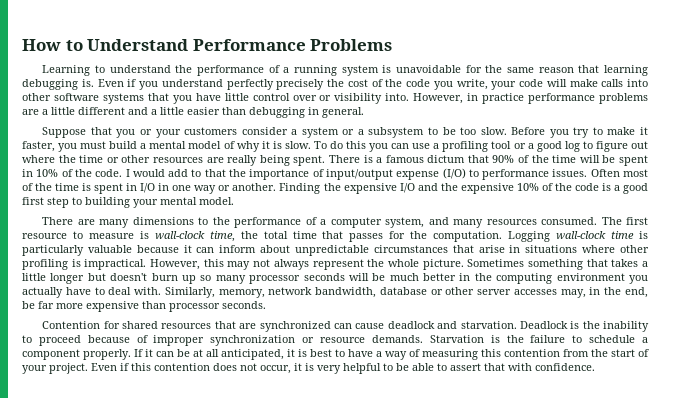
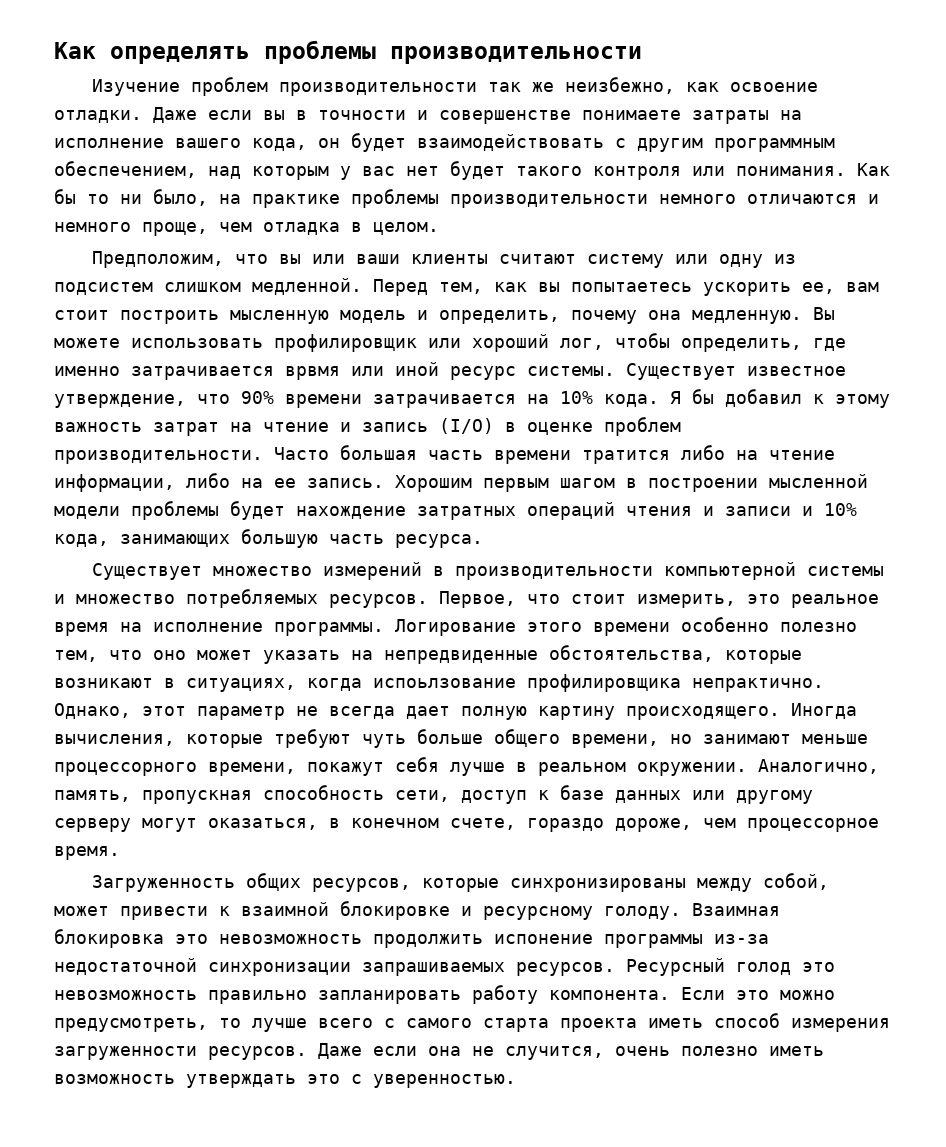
[22,39,393,51] [42,65,648,76] [22,79,648,90] [22,93,648,104] [22,107,364,118] [42,127,649,138] [22,141,648,152] [22,155,648,166] [22,168,648,180] [22,183,648,194] [22,197,234,208] [42,217,648,228] [22,231,649,242] [22,245,649,256] [22,259,648,270] [22,273,649,284] [22,287,648,298] [22,301,266,312] [42,321,649,332] [22,335,649,346] [22,349,649,360] [22,363,595,374] How to Understand Performance Problems // Learning to understand the performance of a running system is unavoidable for the same reason that learning debugging is. Even if you understand perfectly precisely the cost of the code you write, your code will make calls into other software systems that you have little control over or visibility into. However, in practice performance problems are a little different and a little easier than debugging in general. // Suppose that you or your customers consider a system or a subsystem to be too slow. Before you try to make it faster, you must build a mental model of why it is slow. To do this you can use a profiling tool or a good log to figure out where the time or other resources are really being spent. There is a famous dictum that 90% of the time will be spent in 10% of the code. I would add to that the importance of input/output expense (I/O) to performance issues. Often most of the time is spent in I/O in one way or another. Finding the expensive I/O and the expensive 10% of the code is a good first step to building your mental model. // There are many dimensions to the performance of a computer system, and many resources consumed. The first resource to measure is wall-clock time, the total time that passes for the computation. Logging wall-clock time is particularly valuable because it can inform about unpredictable circumstances that arise in situations where other profiling is impractical. However, this may not always represent the whole picture. Sometimes something that takes a little longer but doesn't burn up so many processor seconds will be much better in the computing environment you actually have to deal with. Similarly, memory, network bandwidth, database or other server accesses may, in the end, be far more expensive than processor seconds. // Contention for shared resources that are synchronized can cause deadlock and starvation. Deadlock is the inability to proceed because of improper synchronization or resource demands. Starvation is the failure to schedule a component properly. If it can be at all anticipated, it is best to have a way of measuring this contention from the start of your project. Even if this contention does not occur, it is very helpful to be able to assert that with confidence. -> [54,40,642,64] [92,77,819,96] [54,107,802,124] [54,133,835,152] [54,161,890,180] [54,189,879,208] [54,222,439,236] [92,251,797,268] [54,278,879,296] [54,307,835,324] [54,333,846,352] [54,362,846,380] [54,389,890,408] [54,417,681,436] [54,445,835,464] [54,473,868,492] [54,501,857,520] [54,529,483,548] [92,562,885,580] [54,589,879,608] [54,617,857,636] [54,645,802,664] [54,674,824,692] [54,703,857,720] [54,729,868,748] [54,757,879,776] [54,785,813,804] [54,818,879,832] [54,846,120,860] [92,873,830,892] [54,901,780,920] [54,929,769,948] [54,958,835,976] [54,985,835,1004] [54,1013,890,1032] [54,1043,824,1060] [54,1074,516,1088] Как определять проблемы производительности // Изучение проблем производительности так же неизбежно, как освоение отладки. Даже если вы в точности и совершенстве понимаете затраты на исполнение вашего кода, он будет взаимодействовать с другим программным обеспечением, над которым у вас нет будет такого контроля или понимания. Как бы то ни было, на практике проблемы производительности немного отличаются и немного проще, чем отладка в целом. // Предположим, что вы или ваши клиенты считают систему или одну из подсистем слишком медленной. Перед тем, как вы попытаетесь ускорить ее, вам стоит построить мысленную модель и определить, почему она медленную. Вы можете использовать профилировщик или хороший лог, чтобы определить, где именно затрачивается врвмя или иной ресурс системы. Существует известное утверждение, что 90% времени затрачивается на 10% кода. Я бы добавил к этому важность затрат на чтение и запись (I/O) в оценке проблем производительности. Часто большая часть времени тратится либо на чтение информации, либо на ее запись. Хорошим первым шагом в построении мысленной модели проблемы будет нахождение затратных операций чтения и записи и 10% кода, занимающих большую часть ресурса. // Существует множество измерений в производительности компьютерной системы и множество потребляемых ресурсов. Первое, что стоит измерить, это реальное время на исполнение программы. Логирование этого времени особенно полезно тем, что оно может указать на непредвиденные обстоятельства, которые возникают в ситуациях, когда испоьлзование профилировщика непрактично. Однако, этот параметр не всегда дает полную картину происходящего. Иногда вычисления, которые требуют чуть больше общего времени, но занимают меньше процессорного времени, покажут себя лучше в реальном окружении. Аналогично, память, пропускная способность сети, доступ к базе данных или другому серверу могут оказаться, в конечном счете, гораздо дороже, чем процессорное время. // Загруженность общих ресурсов, которые синхронизированы между собой, может привести к взаимной блокировке и ресурсному голоду. Взаимная блокировка это невозможность продолжить испонение программы из-за недостаточной синхронизации запрашиваемых ресурсов. Ресурсный голод это невозможность правильно запланировать работу компонента. Если это можно предусмотреть, то лучше всего с самого старта проекта иметь способ измерения загруженности ресурсов. Даже если она не случится, очень полезно иметь возможность утверждать это с уверенностью.

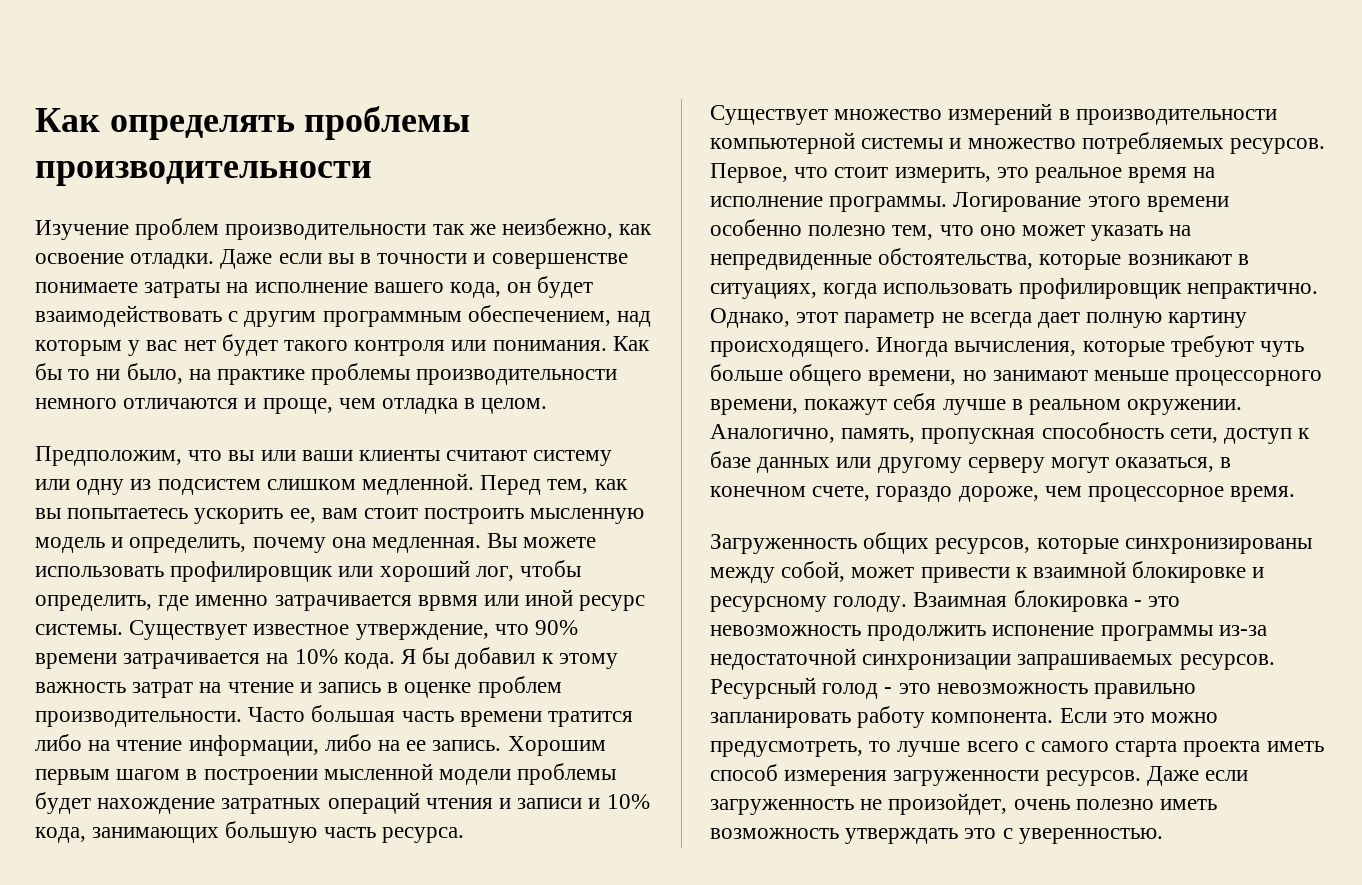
[54,222,131,232] немного -> (257, 403) none
[692,310,802,324] медленную. -> [372,537,482,553] медленная.
[439,418,494,434] (I/O) -> (382, 687) none
[373,674,681,692] испоьлзование профилировщика -> [883,278,1182,299] использовать профилировщик
(164, 938) none -> [1133,600,1142,607] -
(791, 968) none -> [884,687,893,694] -
[428,1046,604,1060] она не случится, -> [710,793,1008,815] загруженность не произойдет,

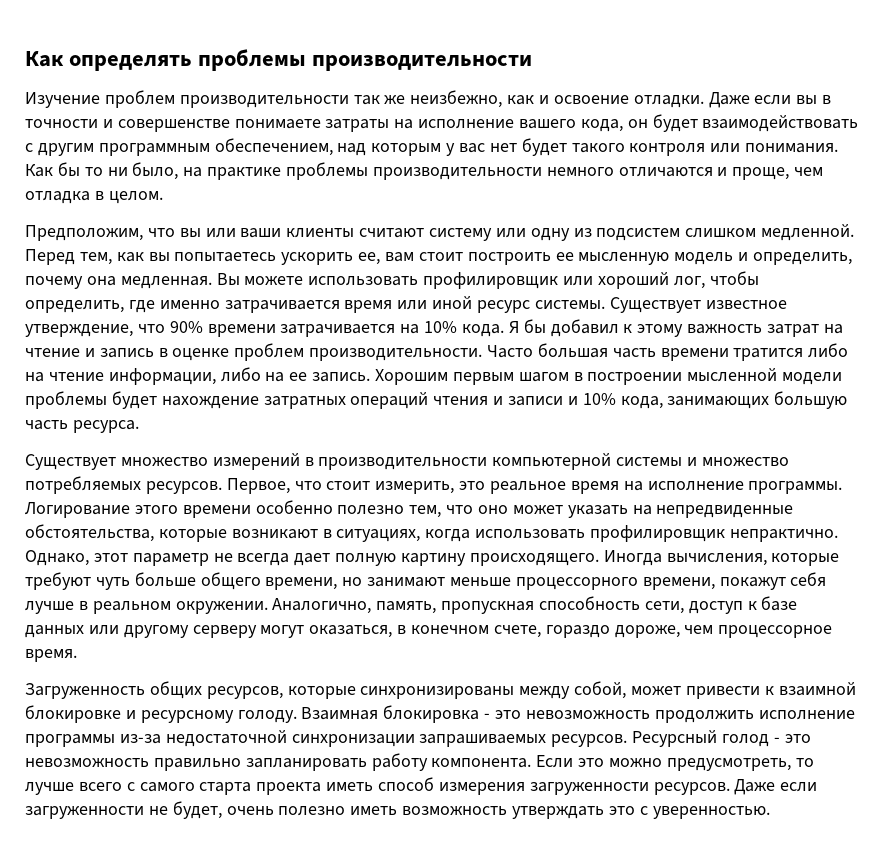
(653, 229) none -> [539,95,550,104] и
(525, 516) none -> [555,252,574,261] ее
[417,595,478,611] врвмя -> [344,300,393,313] время
[992,625,1095,636] испонение -> [758,710,855,720] исполнение
[710,793,1008,815] загруженность не произойдет, -> [25,801,222,819] загруженности не будет,

